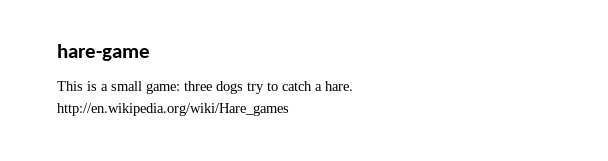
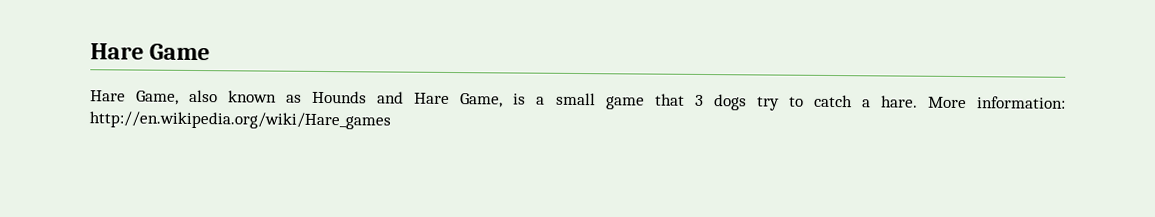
[57,44,150,61] [57,81,212,94] hare-game // This is a small game: three -> [90,43,211,61] [90,89,704,110] Hare Game // Hare Game, also known as Hounds and Hare Game, is a small game that 3
(353, 86) none -> [927,96,1066,109] More information:

